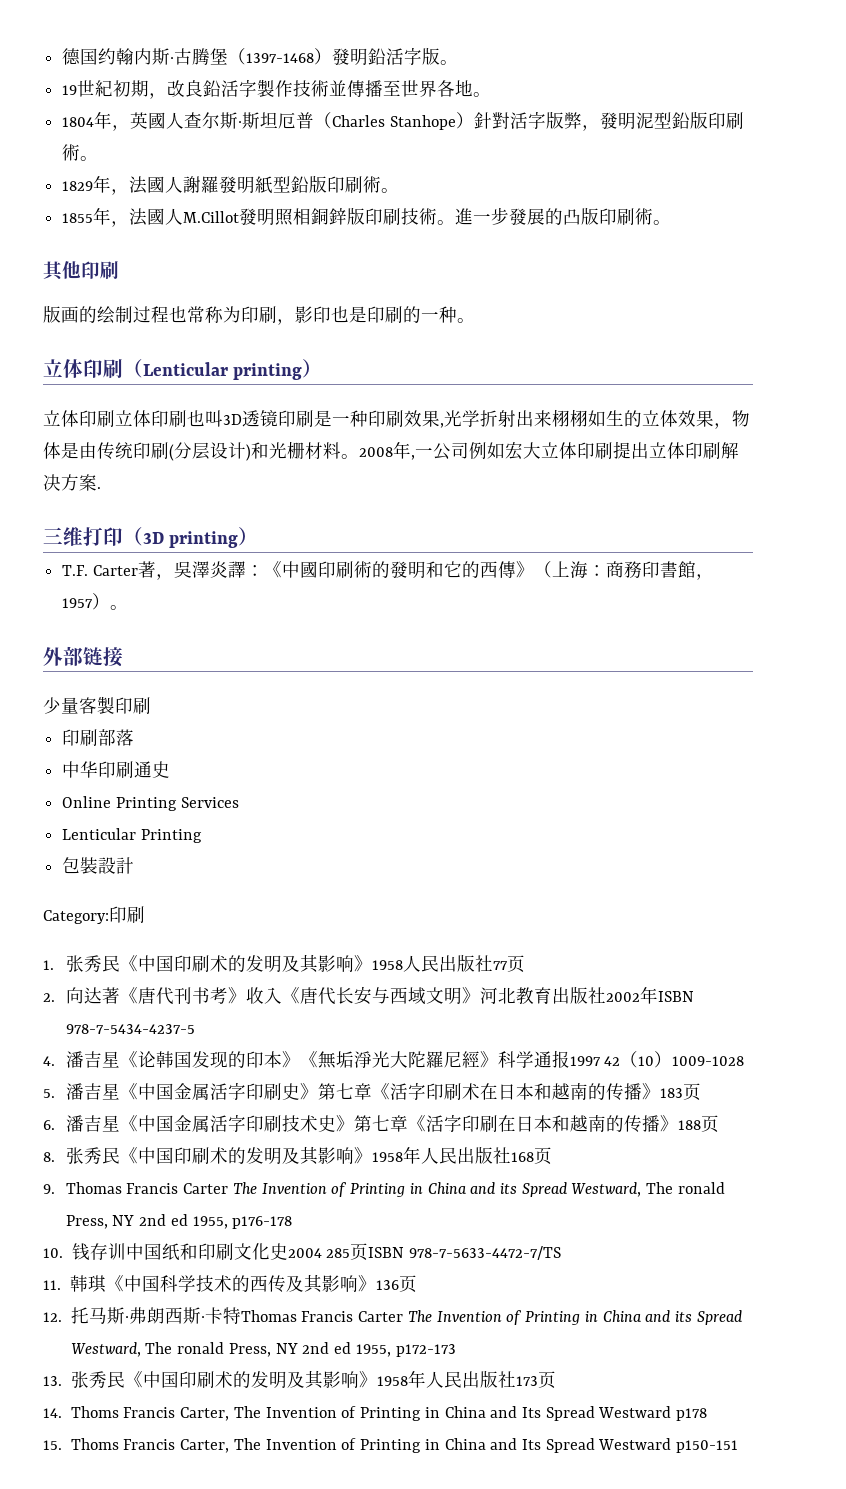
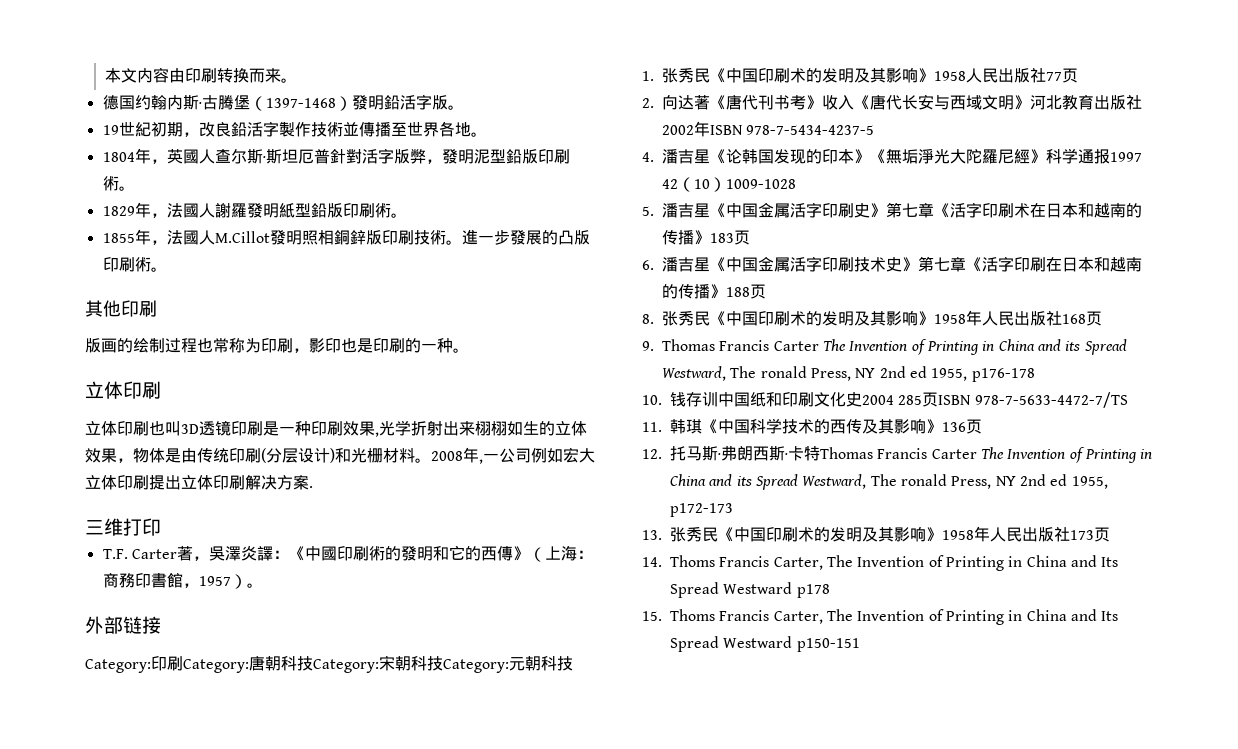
(62, 56) none -> [104,67,297,83] 本文内容由印刷转换而来。 //
[314,112,474,130] （Charles Stanhope） -> (330, 156) none
[123,359,323,380] [43,410,187,427] （Lenticular printing） // 立体印刷立体印刷 -> [85,421,149,436] // 立体印刷
[123,527,259,548] （3D printing） -> (161, 527) none
[43,696,151,714] [62,729,135,746] [62,761,171,778] [62,796,239,811] [62,828,202,843] [62,857,135,874] [43,906,145,924] 少量客製印刷 // 印刷部落 // 中华印刷通史 // Online Printing Services // Lenticular Printing // 包裝設計 // Category:印刷 -> [85,655,573,673] Category:印刷Category:唐朝科技Category:宋朝科技Category:元朝科技

